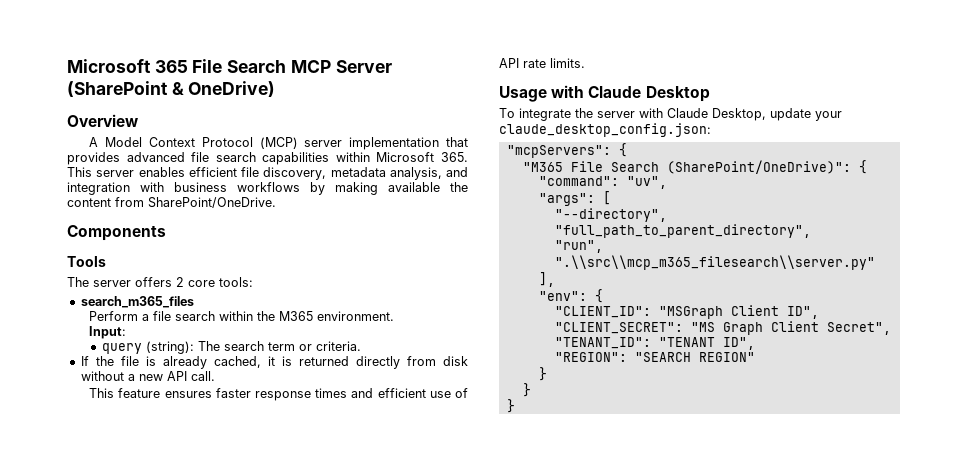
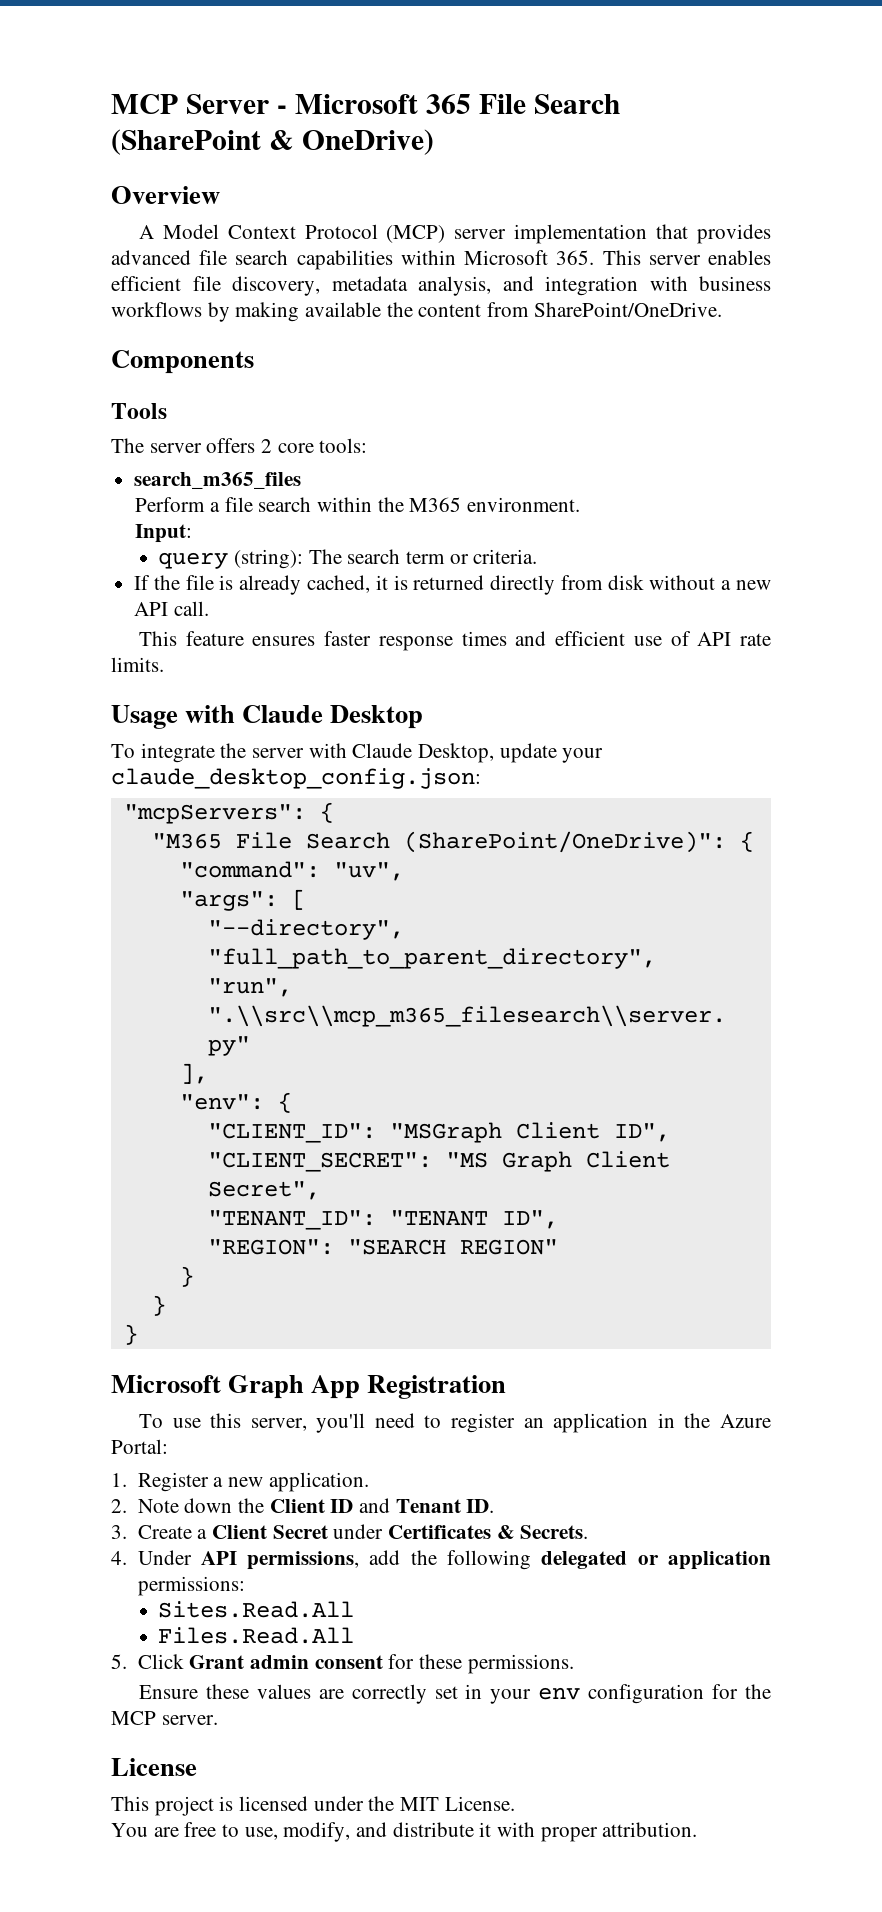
(67, 66) none -> [111,94,287,114] MCP Server -
[290,60,392,73] MCP Server -> (620, 104) none
(515, 406) none -> [111,1375,507,1399] [138,1413,771,1433] [111,1439,168,1454] [111,1472,369,1492] [111,1498,495,1513] [111,1524,589,1539] [111,1550,771,1570] [137,1576,245,1596] [158,1601,355,1618] [158,1627,355,1644] [111,1654,574,1674] [138,1684,771,1704] [111,1711,218,1725] [111,1758,197,1776] [111,1796,515,1816] [111,1822,698,1842] // Microsoft Graph App Registration // To use this server, you'll need to register an application in the Azure Portal: // 1. Register a new application. // 2. Note down the Client ID and Tenant ID. // 3. Create a Client Secret under Certificates & Secrets. // 4. Under API permissions, add the following delegated or application permissions: // Sites.Read.All // Files.Read.All // 5. Click Grant admin consent for these permissions. // Ensure these values are correctly set in your env configuration for the MCP server. // License // This project is licensed under the MIT License. // You are free to use, modify, and distribute it with proper attribution.

